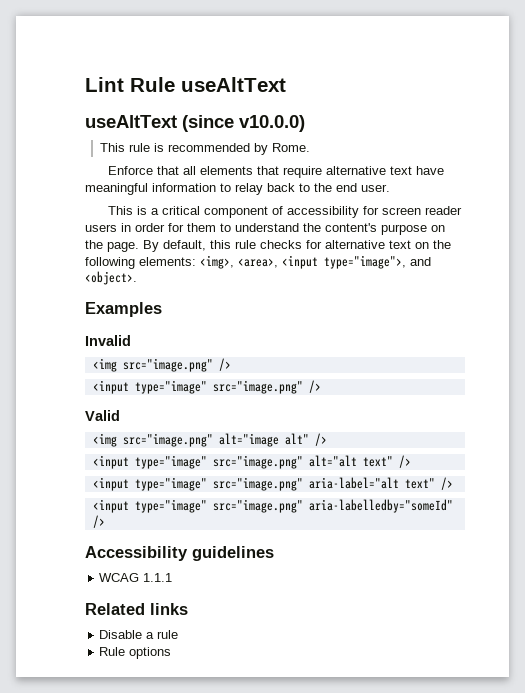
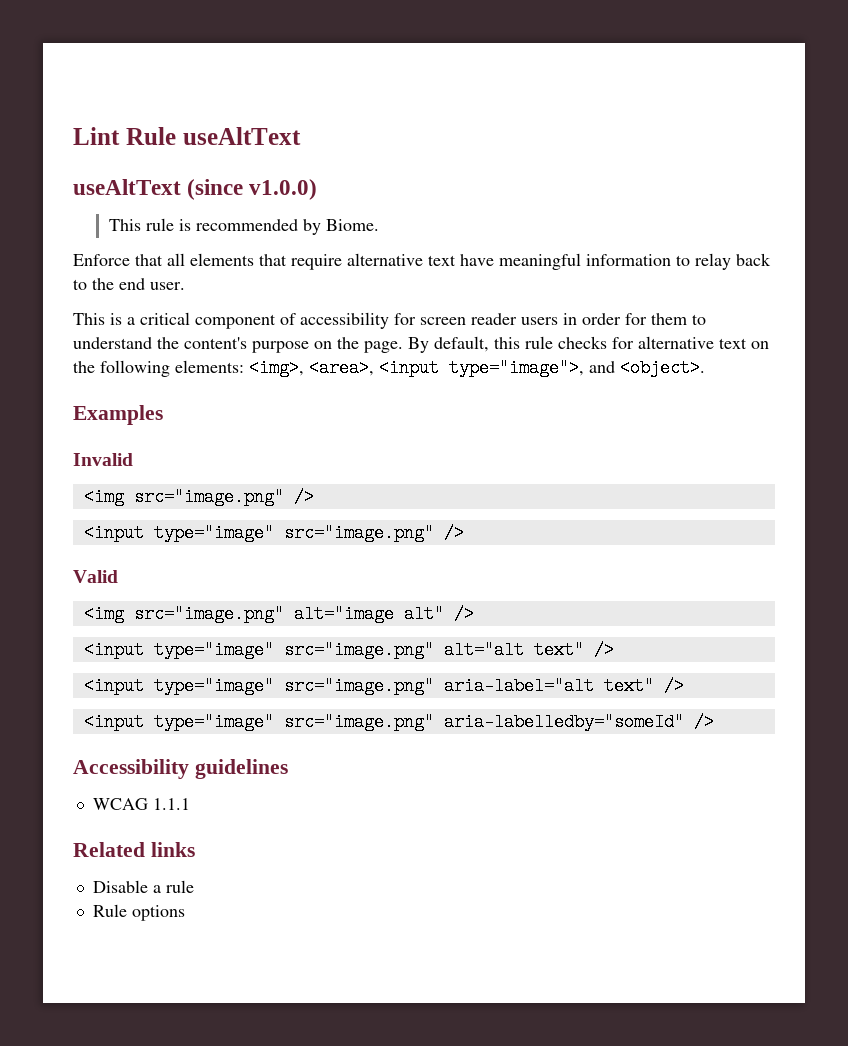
[239,115,305,132] v10.0.0) -> [249,179,318,200] v1.0.0)
[271,143,310,152] Rome. -> [325,219,379,231] Biome.

